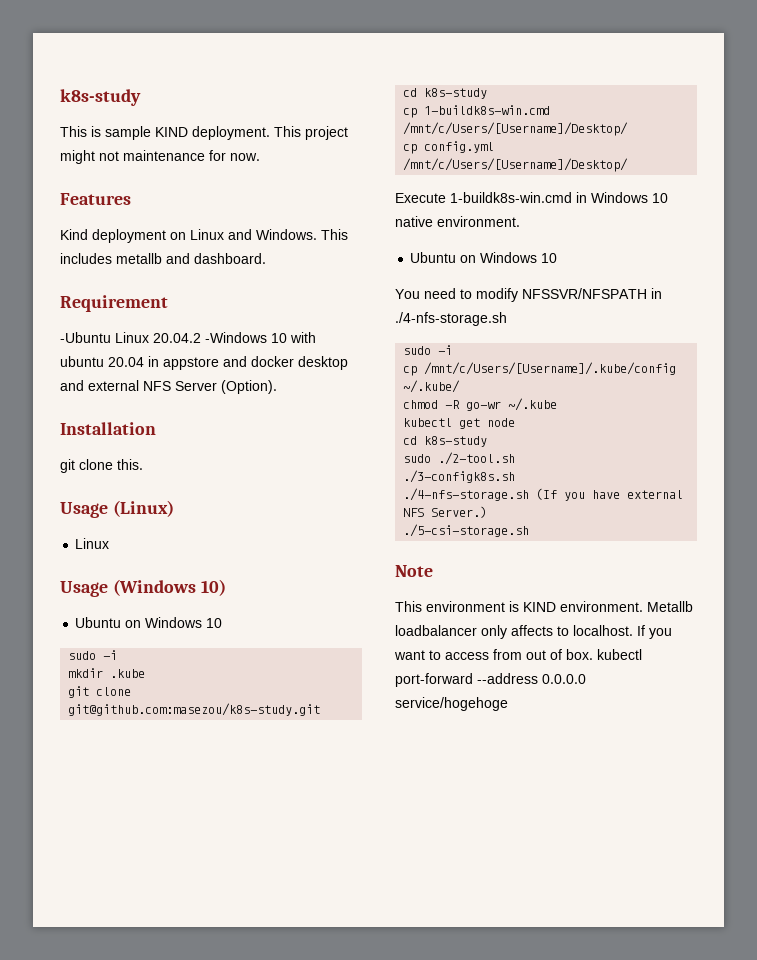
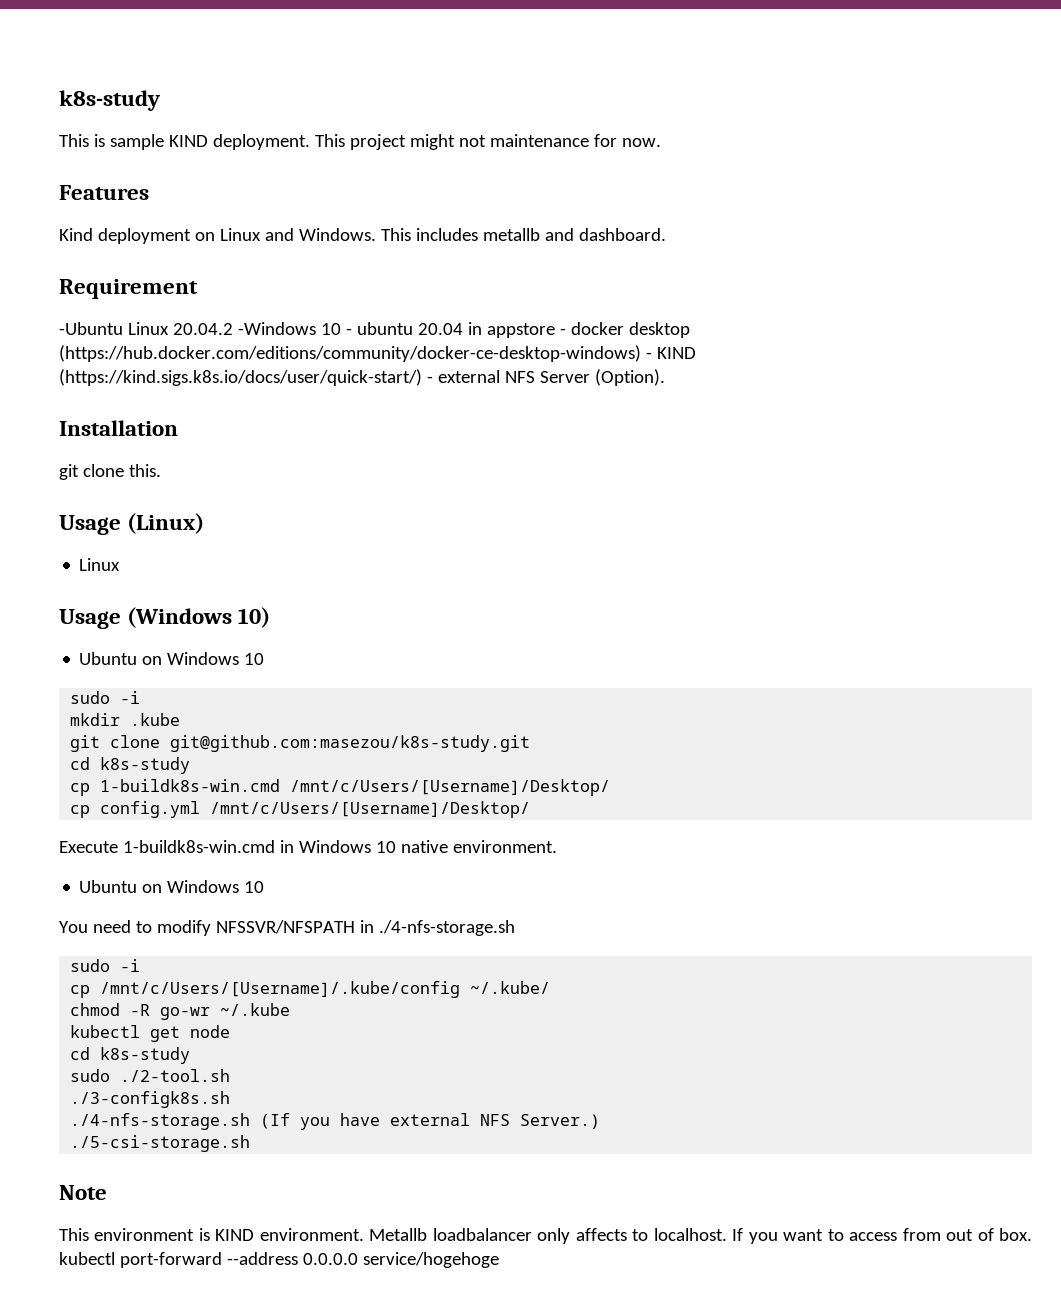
[290,332,316,343] with -> [345,328,352,335] -
[223,356,247,367] and -> [559,328,566,335] -
[60,380,84,391] and -> [59,345,696,362] [59,369,433,386] (https://hub.docker.com/editions/community/docker-ce-desktop-windows) - KIND (https://kind.sigs.k8s.io/docs/user/quick-start/) -

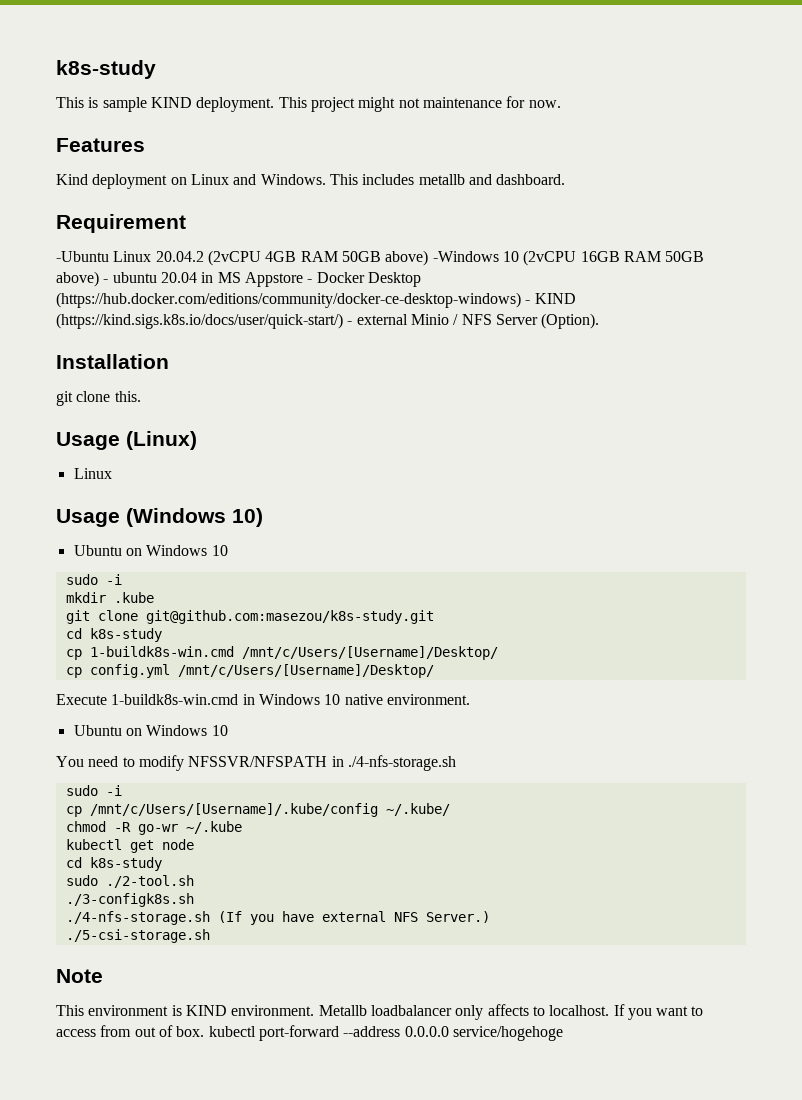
[237,322,690,338] -Windows 10 - ubuntu 20.04 in appstore - docker desktop -> [207,250,705,266] [56,271,421,287] (2vCPU 4GB RAM 50GB above) -Windows 10 (2vCPU 16GB RAM 50GB above) - ubuntu 20.04 in MS Appstore - Docker Desktop
(500, 376) none -> [410,314,459,325] Minio /

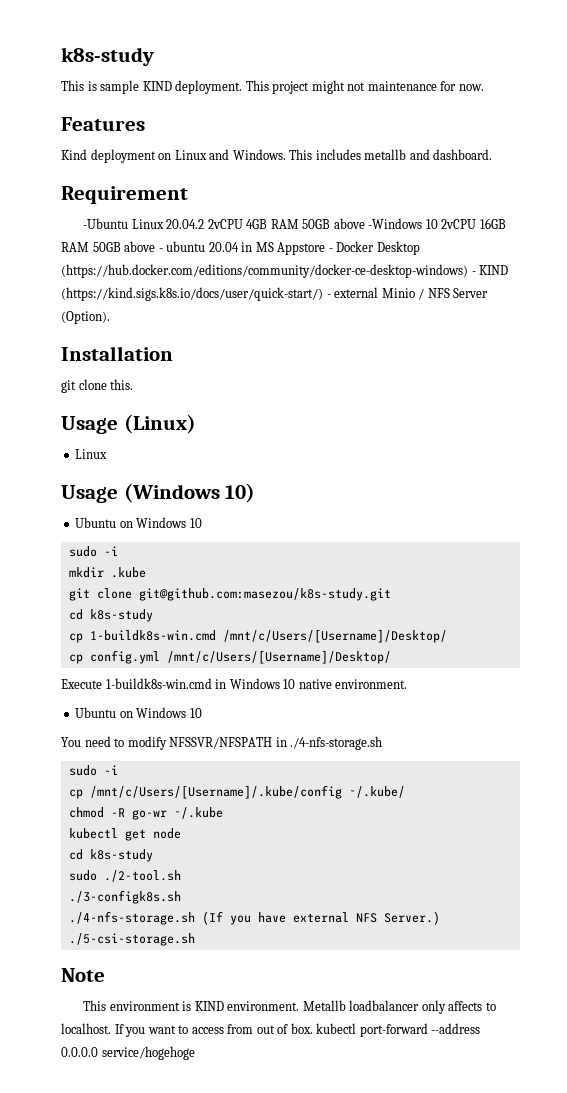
[207,250,261,266] (2vCPU -> [207,219,243,229] 2vCPU
[385,250,429,266] above) -> [333,218,365,229] above
[523,250,577,266] (2vCPU -> [441,219,477,229] 2vCPU
[56,271,99,287] above) -> [124,241,156,252] above

